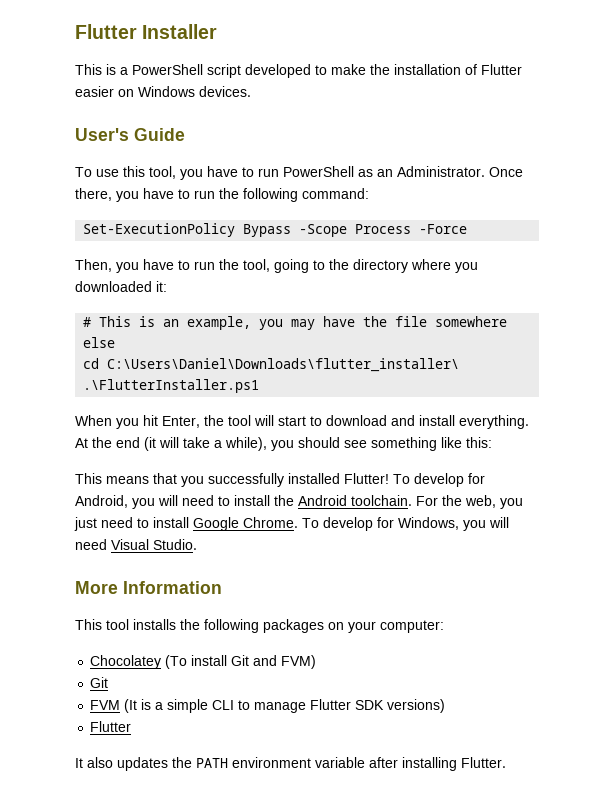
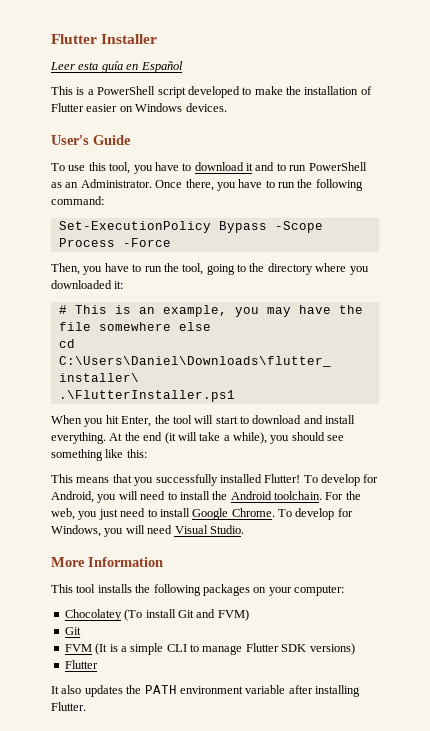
(218, 31) none -> [50,61,183,73] // Leer esta guía en Español
(254, 172) none -> [194,162,286,171] download it and to

